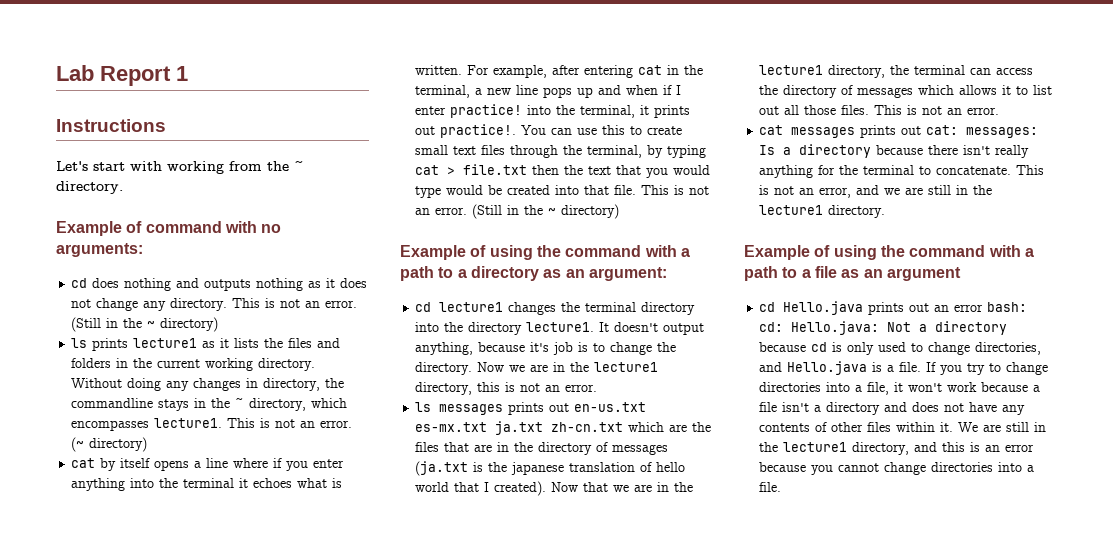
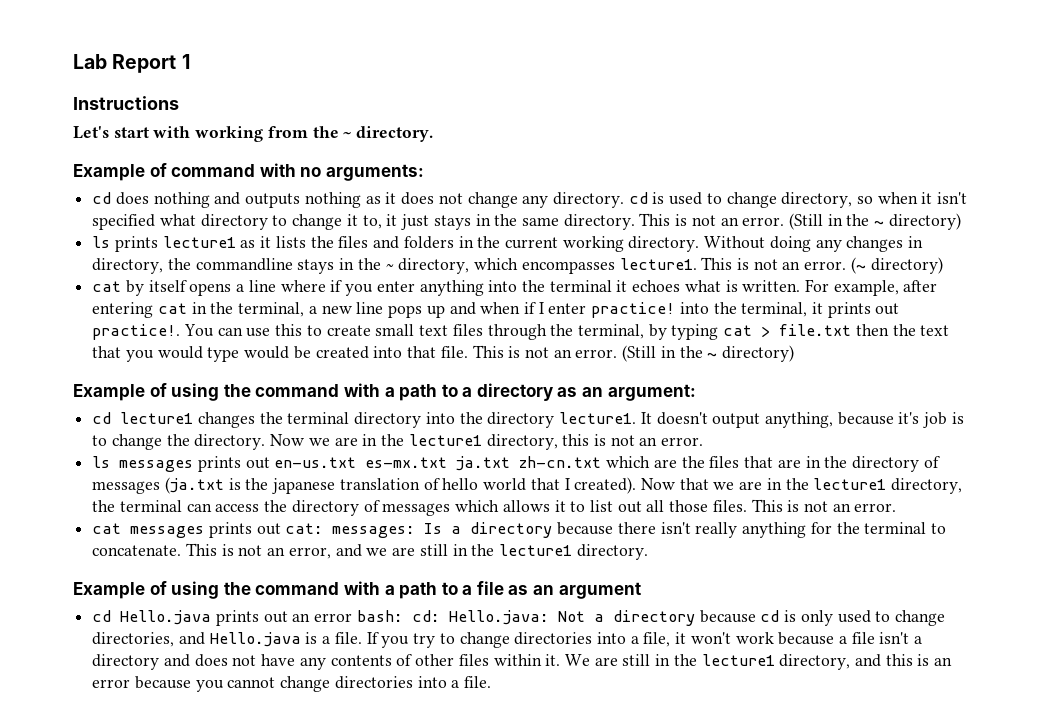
(228, 304) none -> [628,192,968,208] [92,214,635,230] cd is used to change directory, so when it isn't specified what directory to change it to, it just stays in the same directory.

